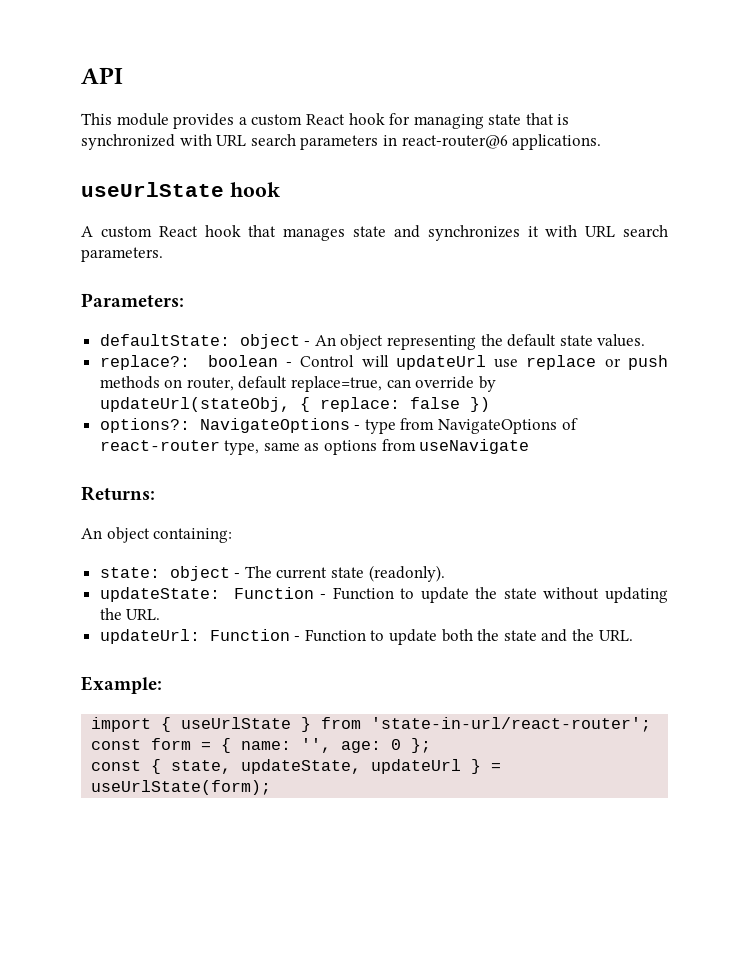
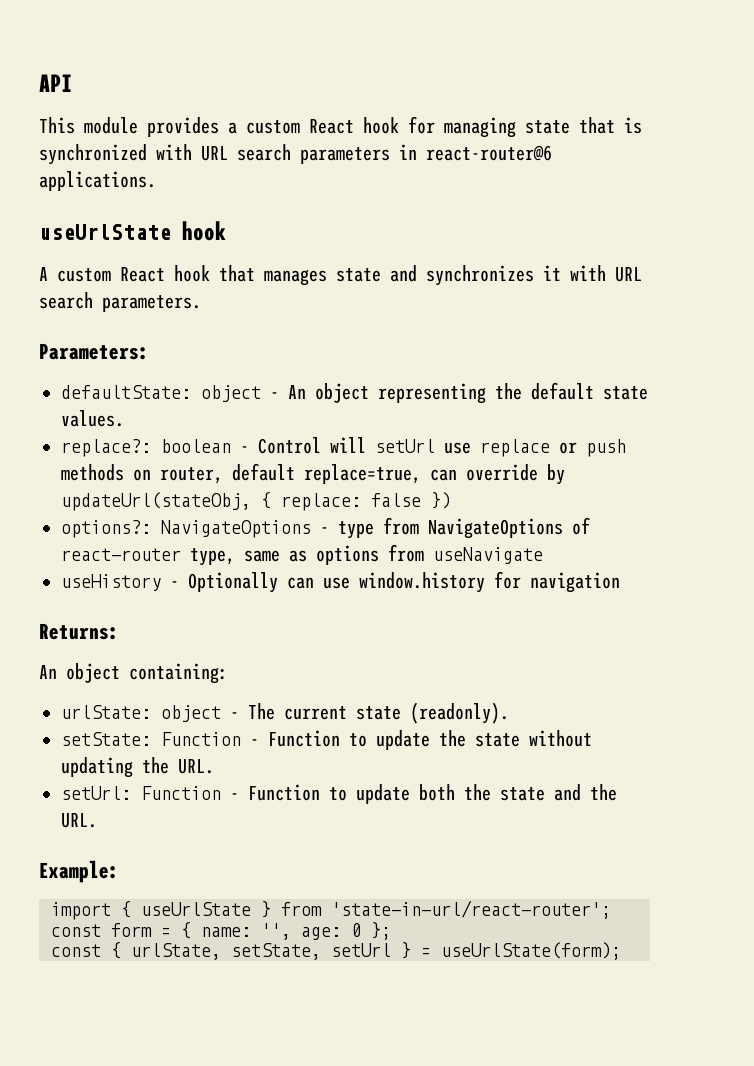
[395,355,486,370] updateUrl -> [375,439,435,453] setUrl
(530, 446) none -> [61,571,620,593] // useHistory - Optionally can use window.history for navigation
[99,567,160,578] state: -> [61,705,151,719] urlState:
[99,587,220,602] updateState: -> [61,732,151,746] setState:
[99,629,200,644] updateUrl: -> [61,786,131,800] setUrl:
[171,759,462,774] state, updateState, updateUrl -> [131,943,391,960] urlState, setState, setUrl

